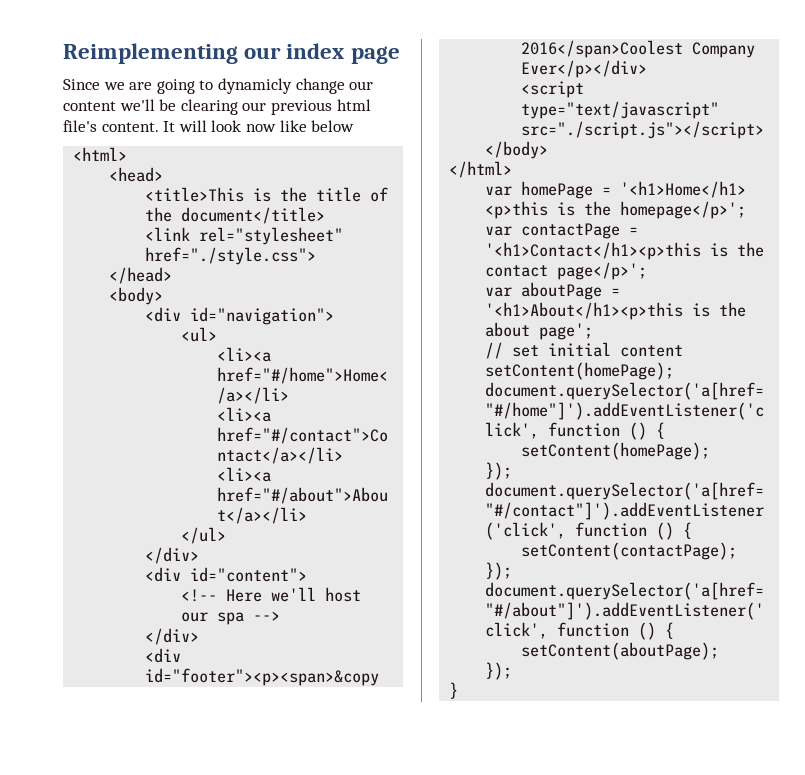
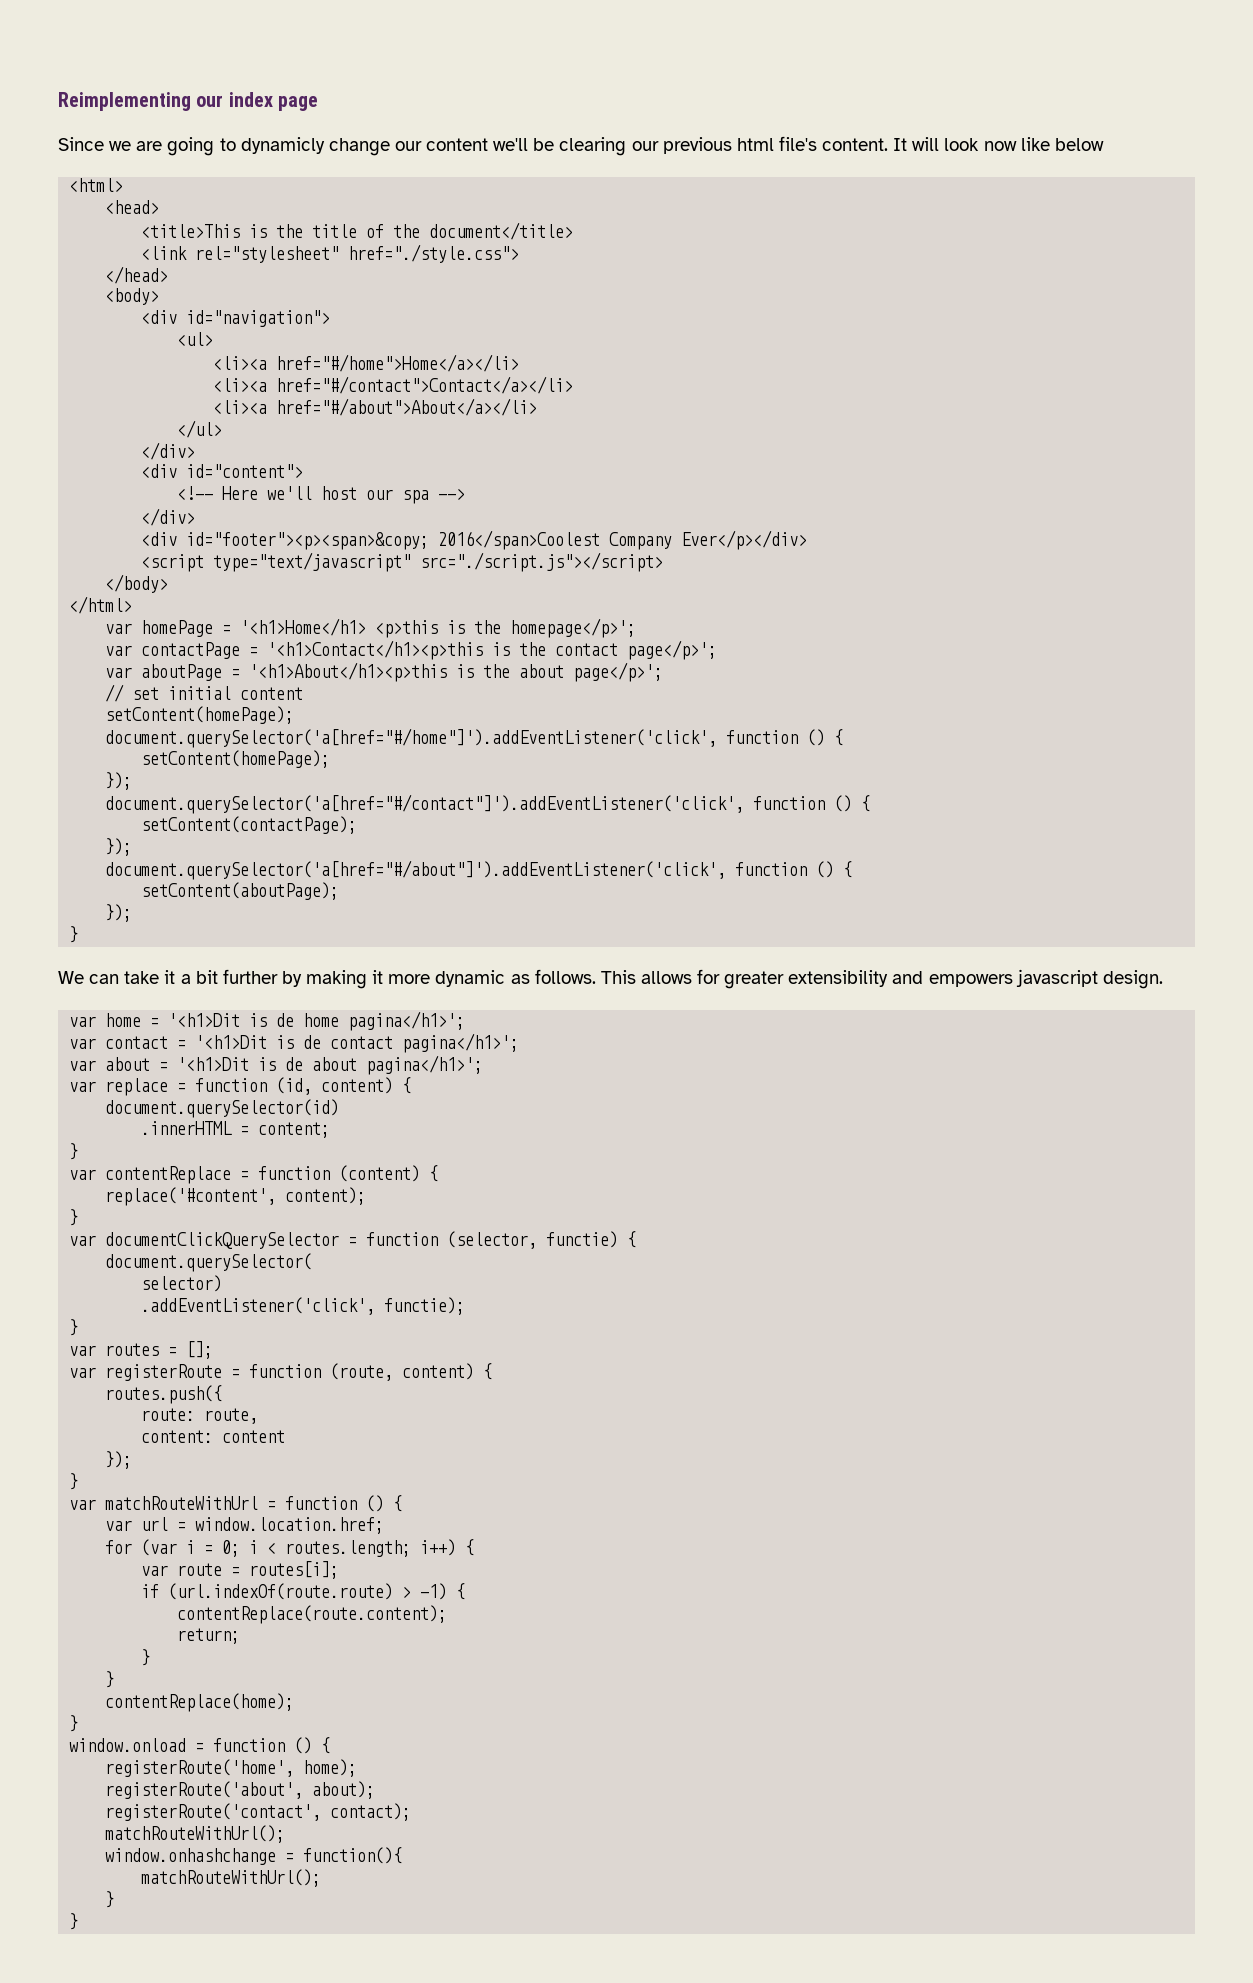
[145,668,380,686] id="footer"><p><span>&copy -> [186,532,430,550] id="footer"><p><span>&copy;
[539,323,594,340] page'; -> [573,662,664,682] page</p>';
(459, 690) none -> [58,969,1163,989] [69,1011,466,1031] [69,1033,520,1053] [69,1055,484,1075] [69,1077,412,1096] [105,1099,340,1118] [141,1121,331,1138] [69,1143,79,1160] [69,1165,439,1184] [105,1187,367,1206] [69,1209,79,1226] [69,1231,637,1249] [105,1253,313,1272] [141,1275,223,1292] [141,1297,466,1315] [69,1319,79,1336] [69,1341,214,1359] [69,1363,493,1381] [105,1385,223,1404] [141,1408,259,1424] [141,1430,286,1443] [105,1451,133,1469] [69,1473,79,1490] [69,1495,403,1512] [105,1517,385,1534] [105,1539,475,1557] [141,1561,340,1579] [141,1583,466,1600] [177,1605,448,1624] [177,1628,241,1644] [141,1649,151,1666] [105,1671,115,1688] [105,1693,295,1712] [69,1715,79,1732] [69,1737,331,1754] [105,1759,358,1777] [105,1781,376,1799] [105,1803,412,1821] [105,1825,286,1843] [105,1847,403,1865] [141,1869,322,1887] [105,1891,115,1908] [69,1913,79,1930] // We can take it a bit further by making it more dynamic as follows. This allows for greater extensibility and empowers javascript design. // var home = '<h1>Dit is de home pagina</h1>'; // var contact = '<h1>Dit is de contact pagina</h1>'; // var about = '<h1>Dit is de about pagina</h1>'; // var replace = function (id, content) { // document.querySelector(id) // .innerHTML = content; // } // var contentReplace = function (content) { // replace('#content', content); // } // var documentClickQuerySelector = function (selector, functie) { // document.querySelector( // selector) // .addEventListener('click', functie); // } // var routes = []; // var registerRoute = function (route, content) { // routes.push({ // route: route, // content: content // }); // } // var matchRouteWithUrl = function () { // var url = window.location.href; // for (var i = 0; i < routes.length; i++) { // var route = routes[i]; // if (url.indexOf(route.route) > -1) { // contentReplace(route.content); // return; // } // } // contentReplace(home); // } // window.onload = function () { // registerRoute('home', home); // registerRoute('about', about); // registerRoute('contact', contact); // matchRouteWithUrl(); // window.onhashchange = function(){ // matchRouteWithUrl(); // } // }

